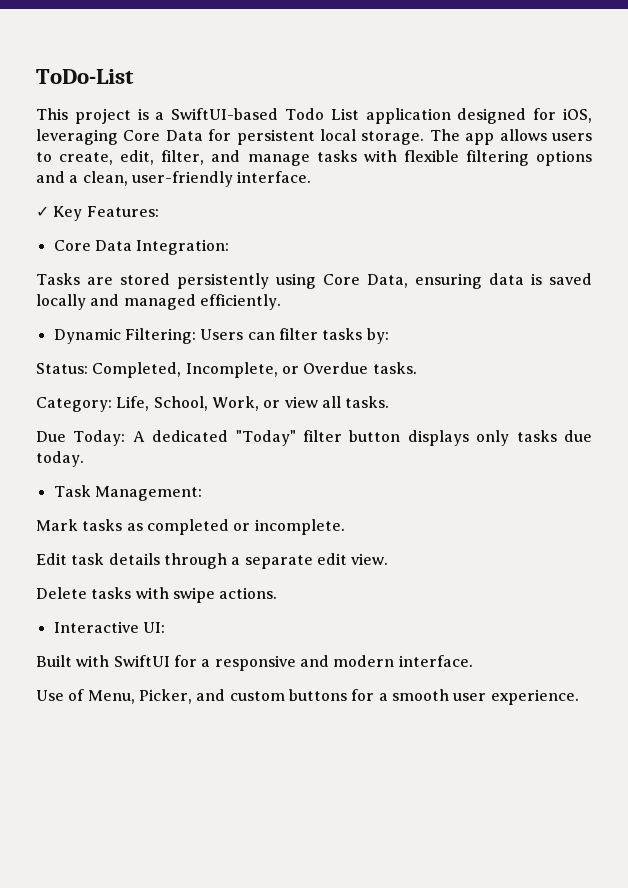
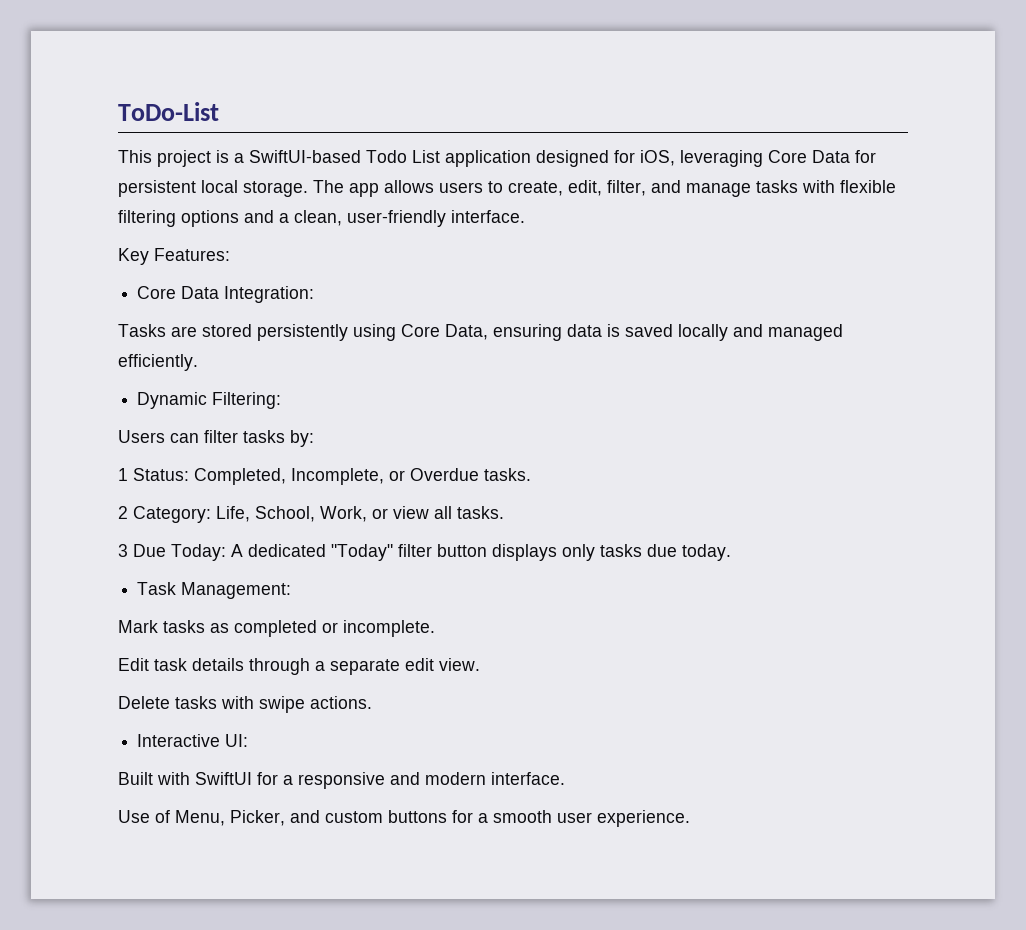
[36,206,49,217] ✓ -> (525, 216) none
(196, 336) none -> (282, 400) //
(389, 336) none -> [118,468,128,481] 1
(417, 368) none -> [118,506,128,519] 2
(390, 402) none -> [118,544,128,557] 3

